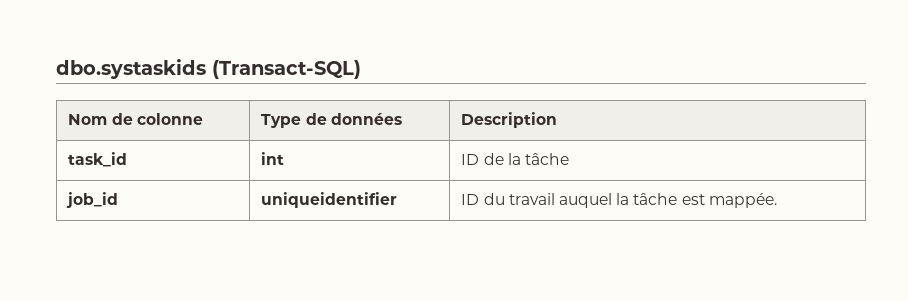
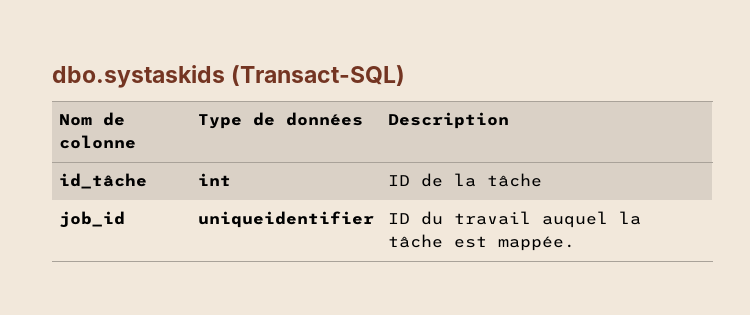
[68,152,128,167] task_id -> [58,173,147,189] id_tâche

